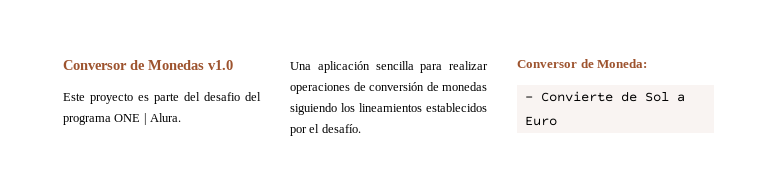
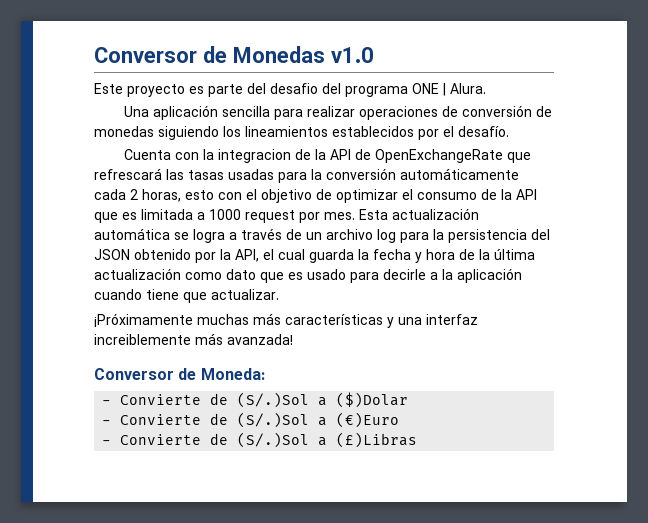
(361, 128) none -> [124,149,532,163] [94,168,519,183] [94,189,537,203] [94,208,479,223] [94,228,550,243] [94,249,535,263] [94,268,522,283] [94,289,279,303] [94,313,478,328] [94,333,293,345] // Cuenta con la integracion de la API de OpenExchangeRate que refrescará las tasas usadas para la conversión automáticamente cada 2 horas, esto con el objetivo de optimizar el consumo de la API que es limitada a 1000 request por mes. Esta actualización automática se logra a través de un archivo log para la persistencia del JSON obtenido por la API, el cual guarda la fecha y hora de la última actualización como dato que es usado para decirle a la aplicación cuando tiene que actualizar. // ¡Próximamente muchas más características y una interfaz increiblemente más avanzada!
[644,92,685,102] [524,116,557,126] Sol a Euro -> [237,392,409,408] [102,412,400,428] [102,432,418,448] (S/.)Sol a ($)Dolar // - Convierte de (S/.)Sol a (€)Euro // - Convierte de (S/.)Sol a (£)Libras

